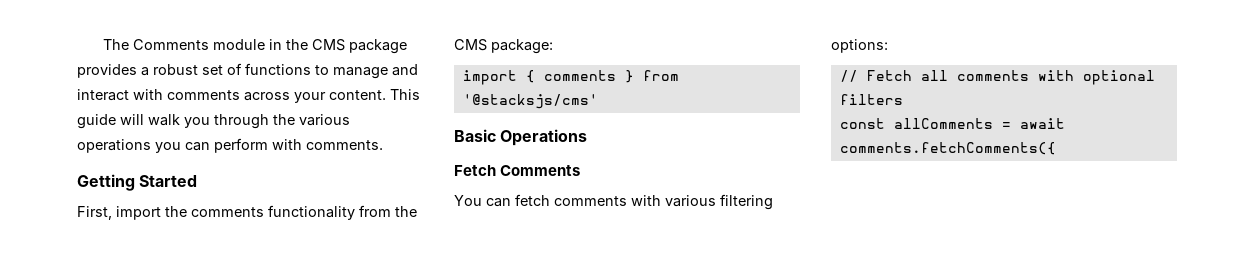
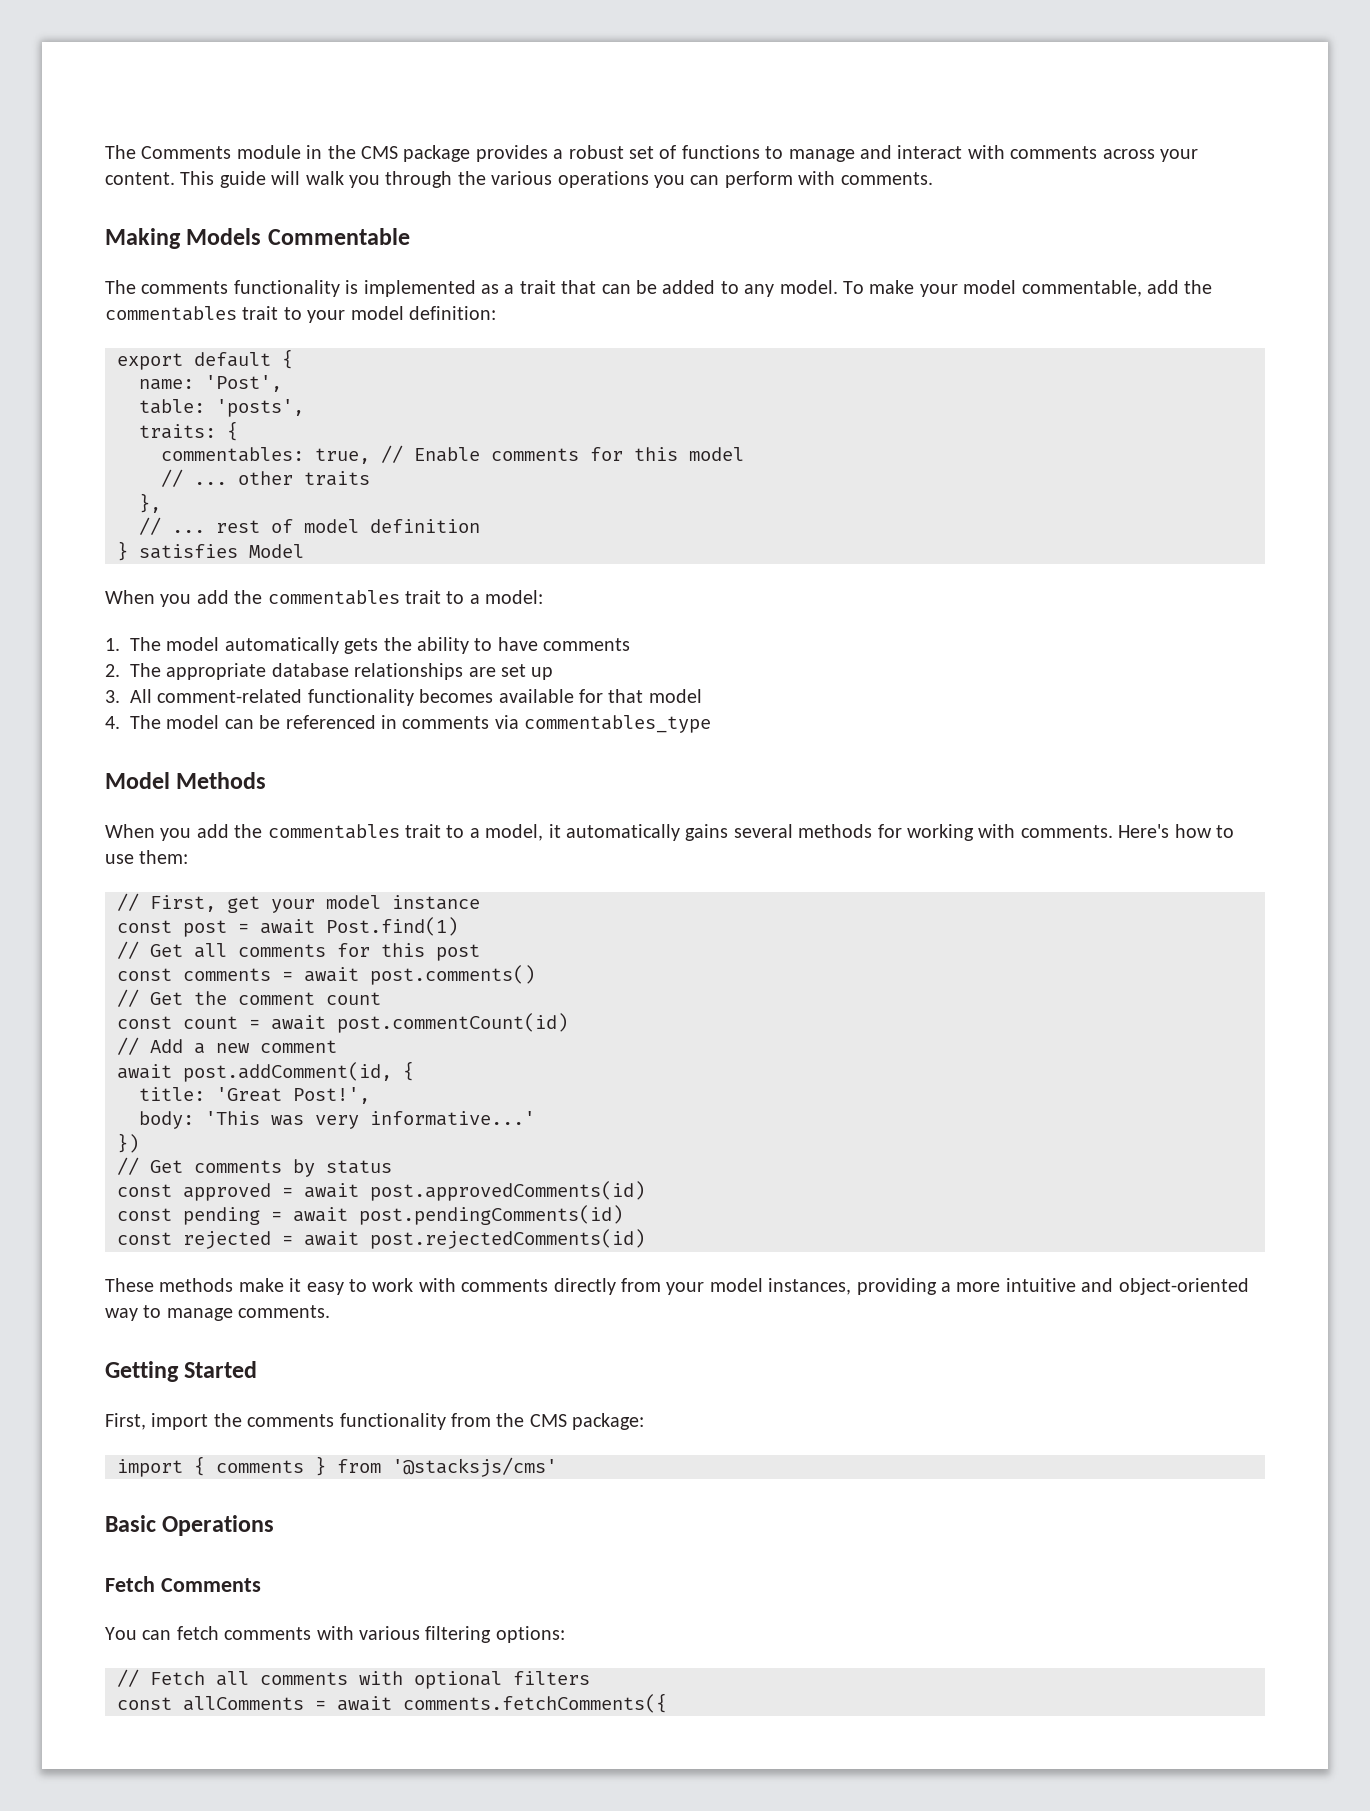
(383, 145) none -> [105,228,410,249] [105,280,1213,297] [105,306,496,323] [117,349,293,370] [139,375,282,392] [139,399,304,417] [139,421,238,441] [161,445,744,464] [161,469,370,487] [139,493,161,513] [139,517,480,535] [117,541,304,561] [105,590,544,607] [105,637,631,654] [105,663,554,680] [105,689,702,706] [105,715,712,733] [105,772,267,789] [105,824,1234,841] [105,850,189,864] [117,893,480,913] [117,917,458,937] [117,941,480,961] [117,965,535,985] [117,989,381,1007] [117,1013,568,1033] [117,1037,337,1055] [117,1061,414,1082] [139,1087,370,1104] [139,1111,535,1129] [117,1133,139,1153] [117,1157,392,1177] [117,1181,645,1201] [117,1205,623,1225] [117,1229,645,1249] [105,1278,1249,1295] [105,1305,331,1321] // Making Models Commentable // The comments functionality is implemented as a trait that can be added to any model. To make your model commentable, add the commentables trait to your model definition: // export default { // name: 'Post', // table: 'posts', // traits: { // commentables: true, // Enable comments for this model // // ... other traits // }, // // ... rest of model definition // } satisfies Model // When you add the commentables trait to a model: // 1. The model automatically gets the ability to have comments // 2. The appropriate database relationships are set up // 3. All comment-related functionality becomes available for that model // 4. The model can be referenced in comments via commentables_type // Model Methods // When you add the commentables trait to a model, it automatically gains several methods for working with comments. Here's how to use them: // // First, get your model instance // const post = await Post.find(1) // // Get all comments for this post // const comments = await post.comments() // // Get the comment count // const count = await post.commentCount(id) // // Add a new comment // await post.addComment(id, { // title: 'Great Post!', // body: 'This was very informative...' // }) // // Get comments by status // const approved = await post.approvedComments(id) // const pending = await post.pendingComments(id) // const rejected = await post.rejectedComments(id) // These methods make it easy to work with comments directly from your model instances, providing a more intuitive and object-oriented way to manage comments.

